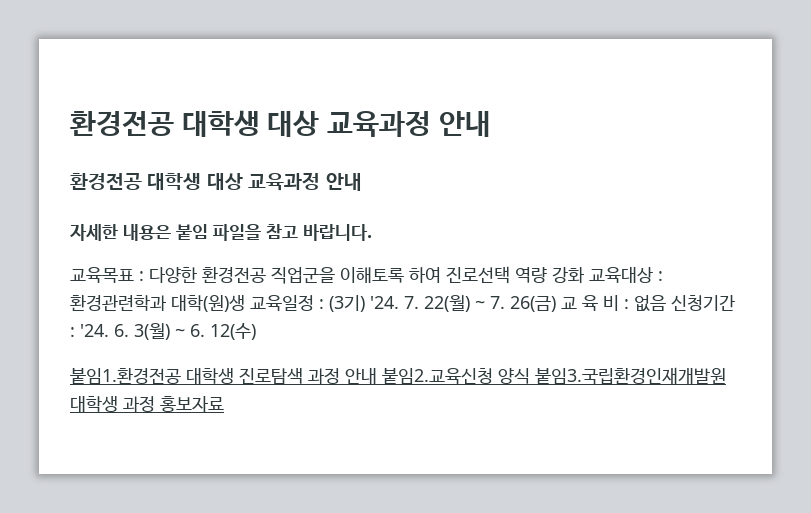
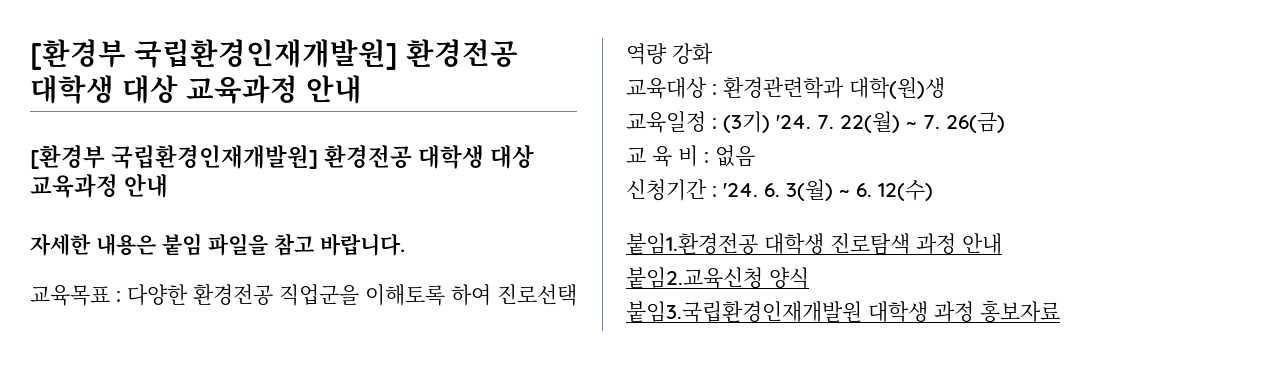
[70,110,491,137] 환경전공 대학생 대상 교육과정 안내 // -> [30,39,518,70] [30,75,362,104] [30,145,319,169] [환경부 국립환경인재개발원] 환경전공 대학생 대상 교육과정 안내 // [환경부 국립환경인재개발원]
(585, 275) none -> (713, 54) //
(245, 303) none -> (945, 88) //
(556, 304) none -> (1005, 122) //
(666, 303) none -> (755, 156) //
(377, 376) none -> (1002, 244) //
(530, 375) none -> (809, 278) //

